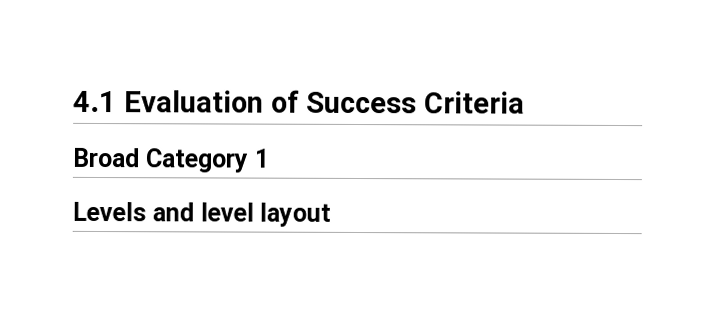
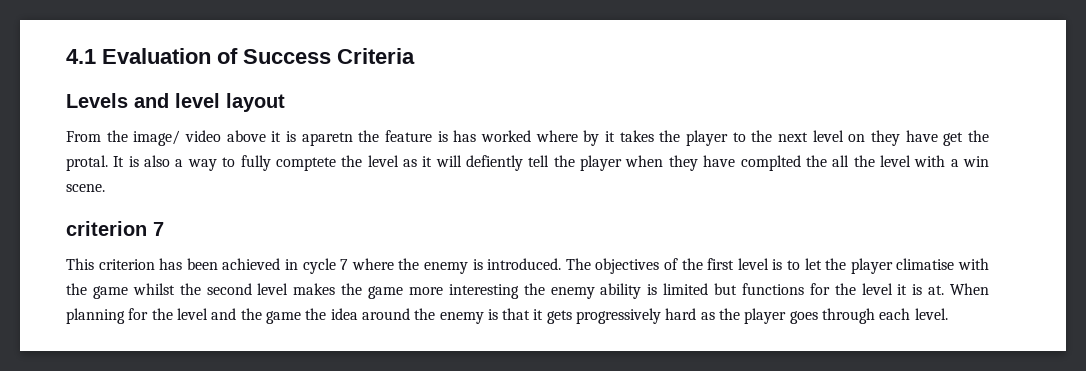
[72,147,270,173] // Broad Category 1 -> (415, 56) none
(332, 214) none -> [66,130,989,146] [66,155,990,171] [66,184,105,192] [66,221,164,236] [66,258,990,274] [66,283,989,299] [66,308,948,324] // From the image/ video above it is aparetn the feature is has worked where by it takes the player to the next level on they have get the protal. It is also a way to fully comptete the level as it will defiently tell the player when they have complted the all the level with a win scene. // criterion 7 // This criterion has been achieved in cycle 7 where the enemy is introduced. The objectives of the first level is to let the player climatise with the game whilst the second level makes the game more interesting the enemy ability is limited but functions for the level it is at. When planning for the level and the game the idea around the enemy is that it gets progressively hard as the player goes through each level.

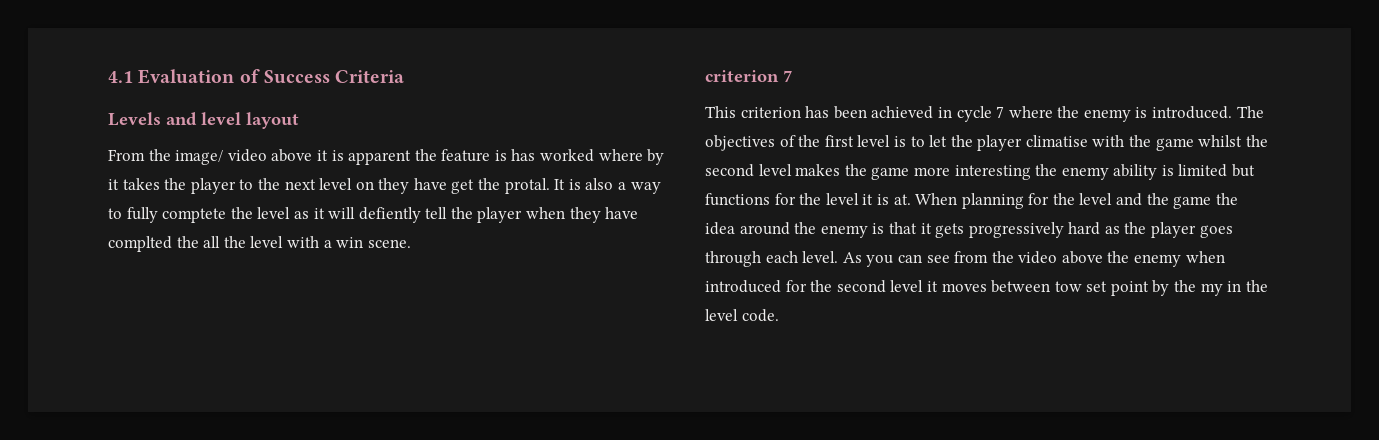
[301,132,353,146] aparetn -> [348,150,412,165] apparent
(948, 314) none -> [842,251,1225,267] [705,280,1268,296] [705,309,779,322] As you can see from the video above the enemy when introduced for the second level it moves between tow set point by the my in the level code.

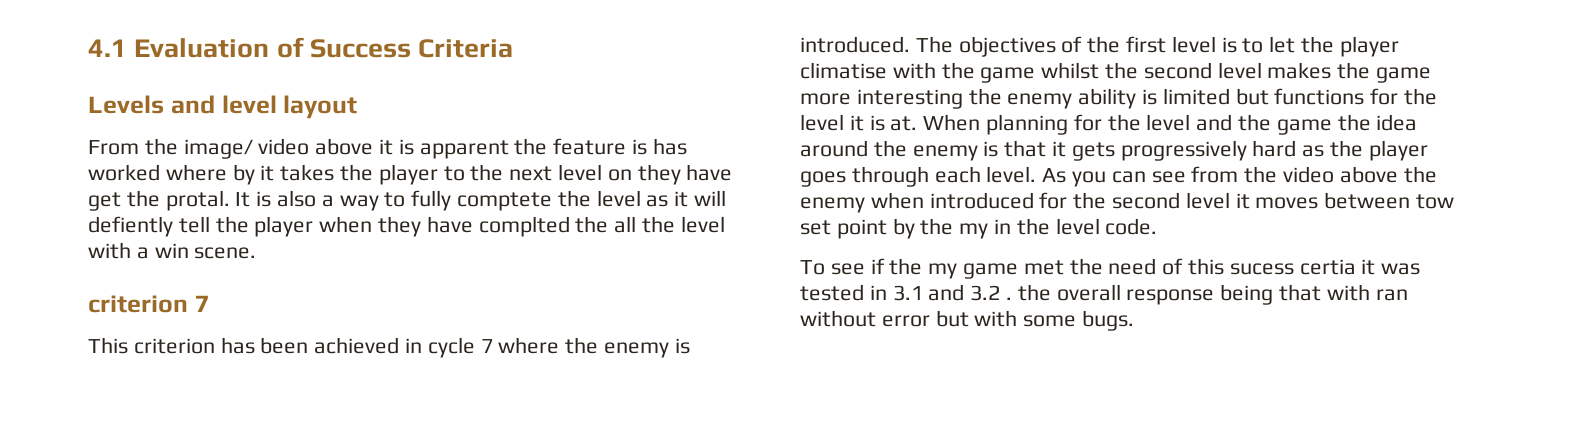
(779, 315) none -> [800,258,1421,279] [800,284,1408,305] [800,310,1135,331] // To see if the my game met the need of this sucess certia it was tested in 3.1 and 3.2 . the overall response being that with ran without error but with some bugs.

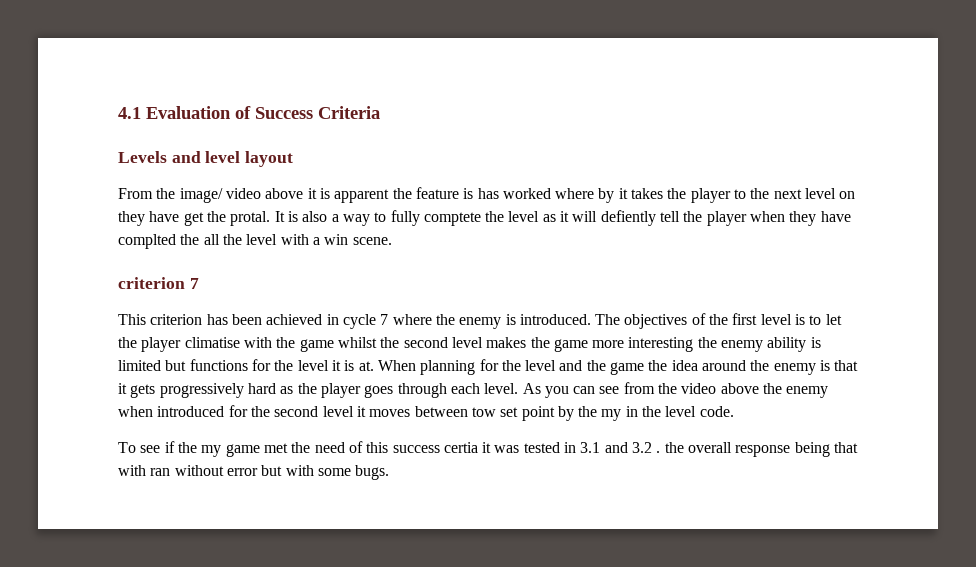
[1229,263,1294,275] sucess -> [392,445,440,453] success

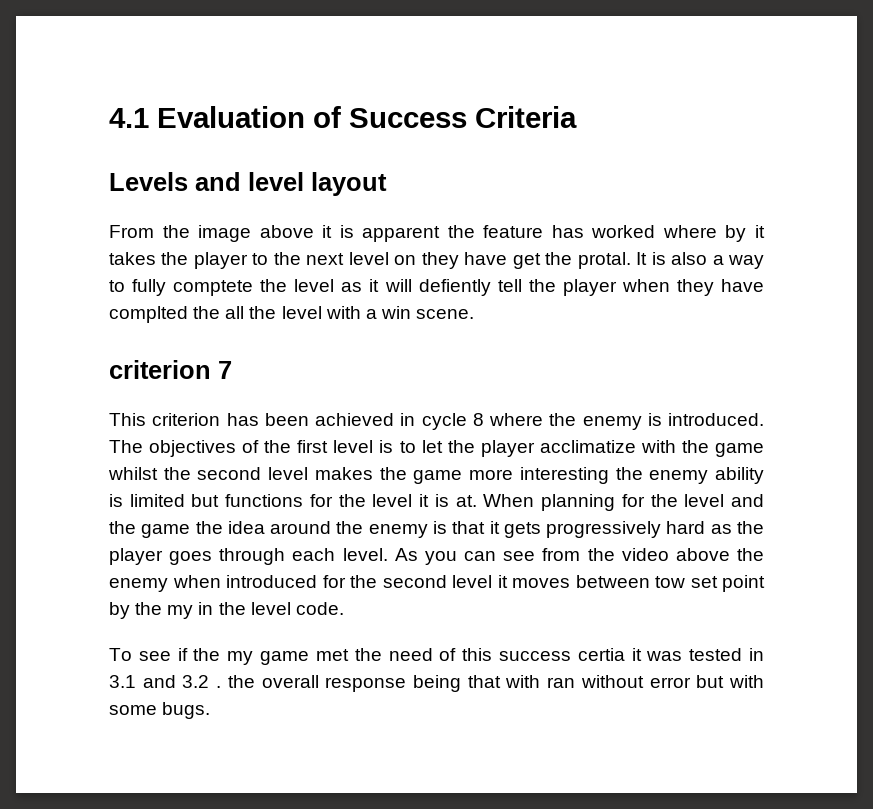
[179,188,261,203] image/ video -> [198,225,252,242] image
[463,188,474,199] is -> (544, 231) none
[380,314,389,325] 7 -> [472,413,484,426] 8
[184,337,240,348] climatise -> [539,440,636,453] acclimatize

